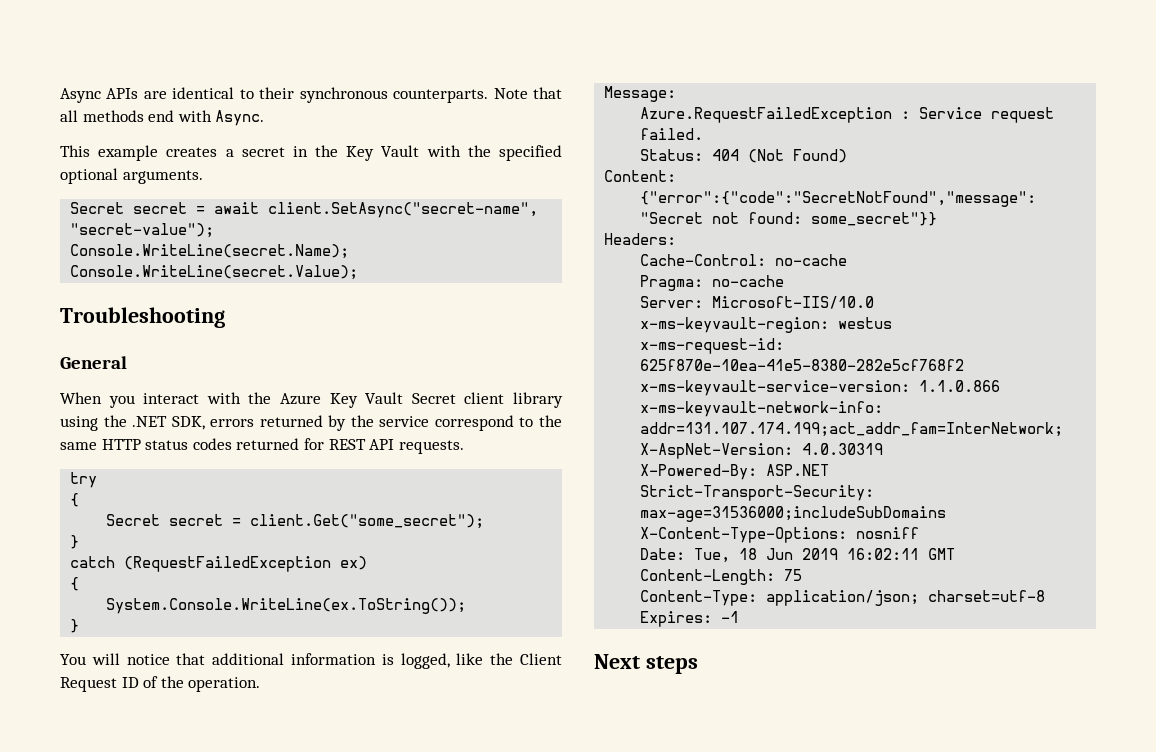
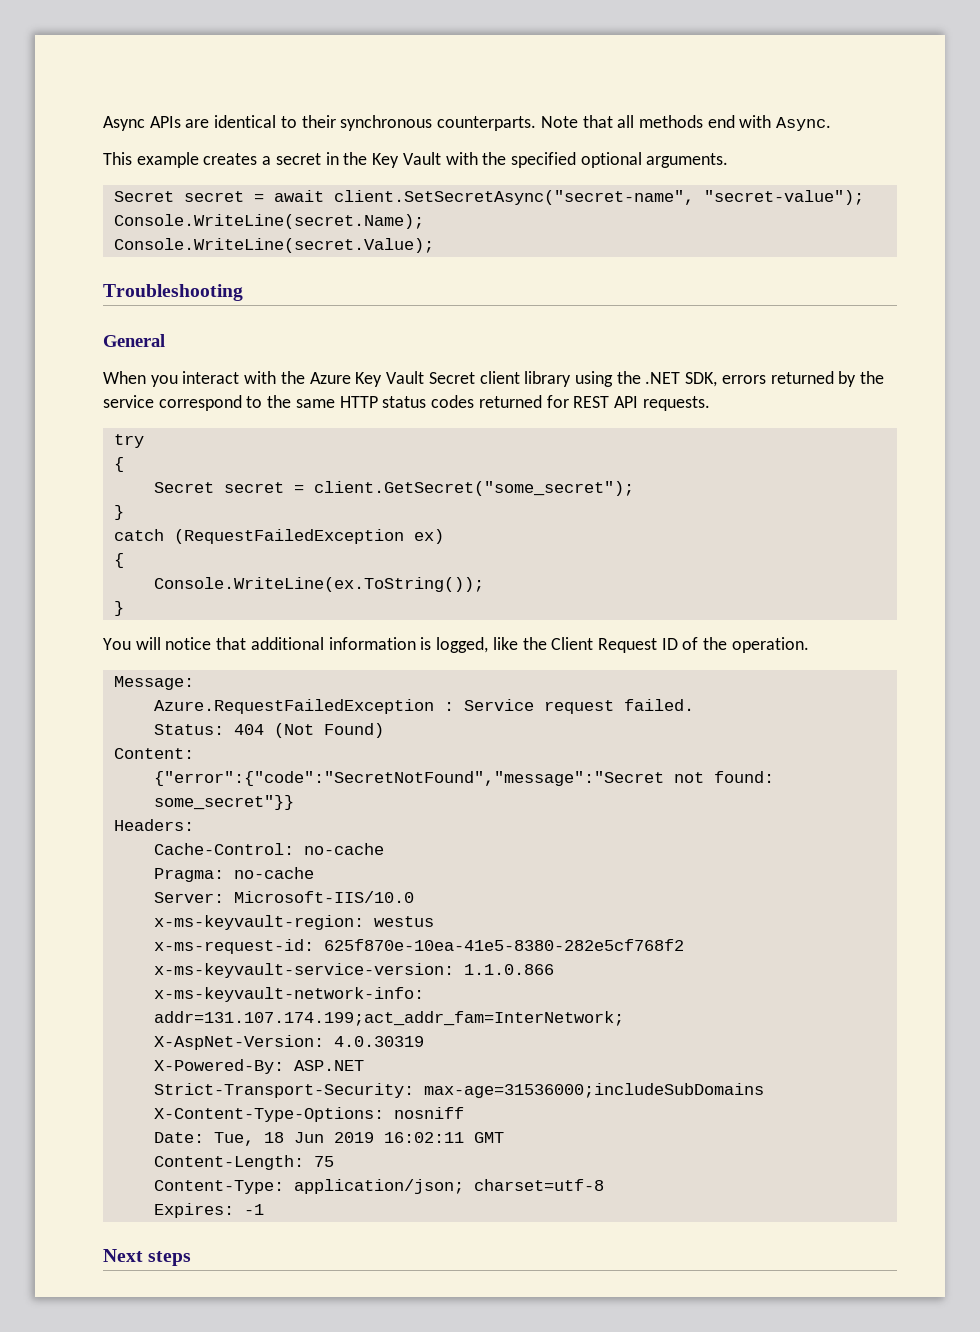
[268,202,539,218] client.SetAsync("secret-name", -> [333,190,694,205] client.SetSecretAsync("secret-name",
[250,514,485,529] client.Get("some_secret"); -> [313,481,634,496] client.GetSecret("some_secret");
[106,598,467,614] System.Console.WriteLine(ex.ToString()); -> [153,577,484,592] Console.WriteLine(ex.ToString());

